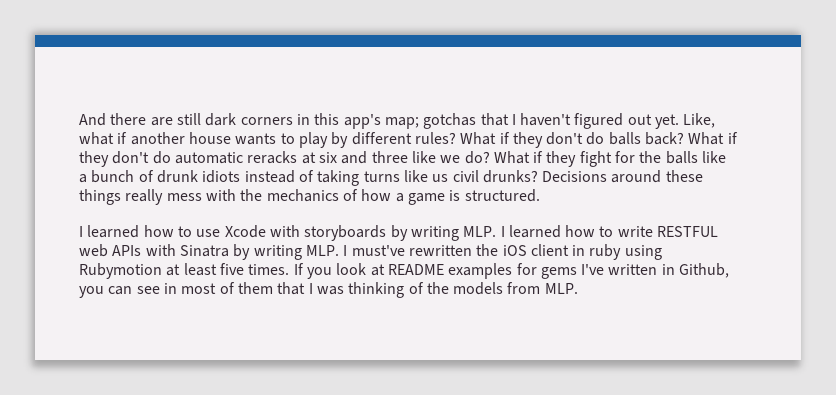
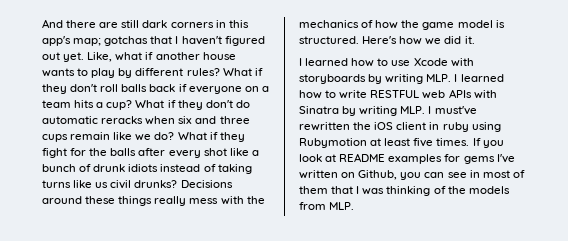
[586,132,685,145] do balls back? -> [100,84,269,94] [42,100,133,110] roll balls back if everyone on a team hits a cup?
[301,152,316,164] at -> [145,116,176,125] when
(408, 157) none -> [42,132,111,142] cups remain
(698, 157) none -> [138,148,227,158] after every shot
[395,193,445,205] a game -> [401,20,493,30] the game model
(540, 195) none -> [362,36,475,45] Here's how we did it.
[661,264,675,275] in -> [341,172,356,178] on

